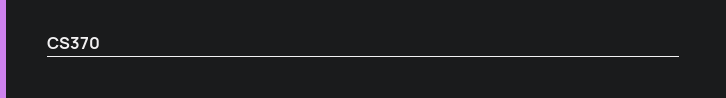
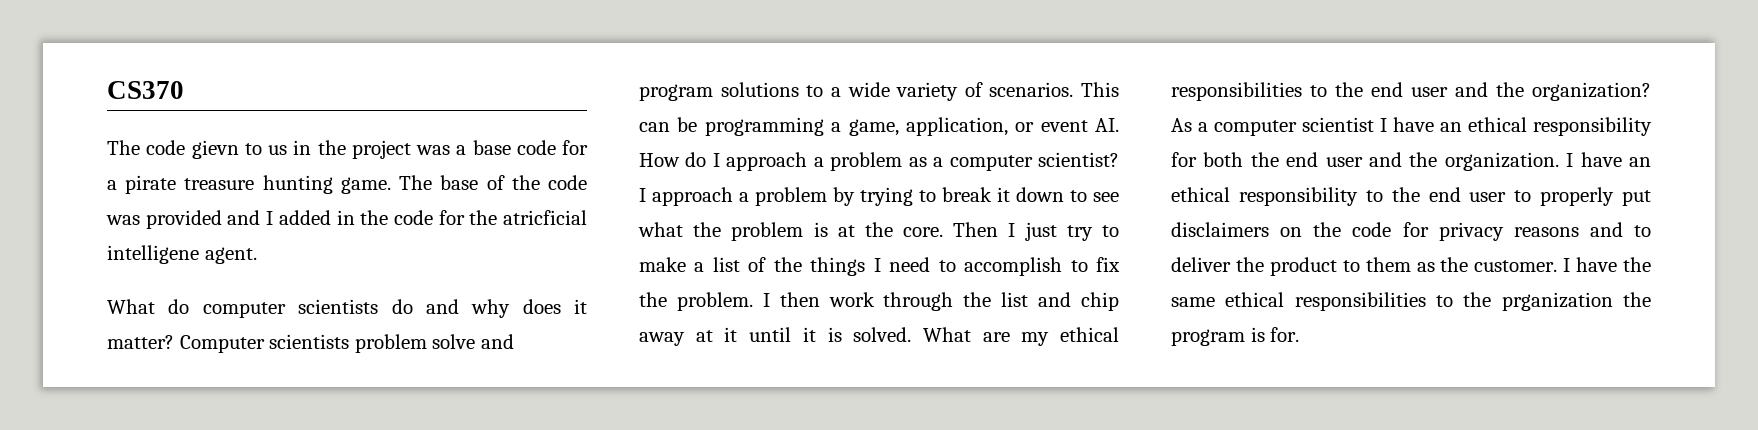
(100, 43) none -> [107,140,588,159] [107,175,587,194] [106,210,587,229] [107,245,257,264] [107,299,587,318] [107,334,514,353] [639,82,1119,101] [639,117,1119,136] [639,152,1119,171] [639,187,1119,206] [638,222,1119,241] [639,257,1120,276] [639,292,1119,311] [639,327,1119,346] [1171,82,1651,101] [1171,117,1652,136] [1171,152,1651,171] [1171,187,1651,206] [1171,222,1651,241] [1171,257,1651,276] [1171,292,1651,311] [1171,327,1300,346] // The code gievn to us in the project was a base code for a pirate treasure hunting game. The base of the code was provided and I added in the code for the atricficial intelligene agent. // What do computer scientists do and why does it matter? Computer scientists problem solve and program solutions to a wide variety of scenarios. This can be programming a game, application, or event AI. How do I approach a problem as a computer scientist? I approach a problem by trying to break it down to see what the problem is at the core. Then I just try to make a list of the things I need to accomplish to fix the problem. I then work through the list and chip away at it until it is solved. What are my ethical responsibilities to the end user and the organization? As a computer scientist I have an ethical responsibility for both the end user and the organization. I have an ethical responsibility to the end user to properly put disclaimers on the code for privacy reasons and to deliver the product to them as the customer. I have the same ethical responsibilities to the prganization the program is for.

